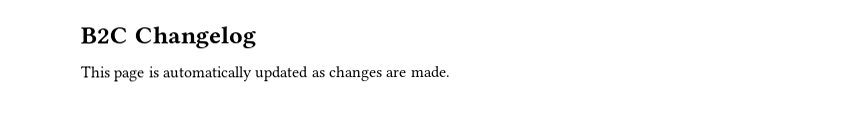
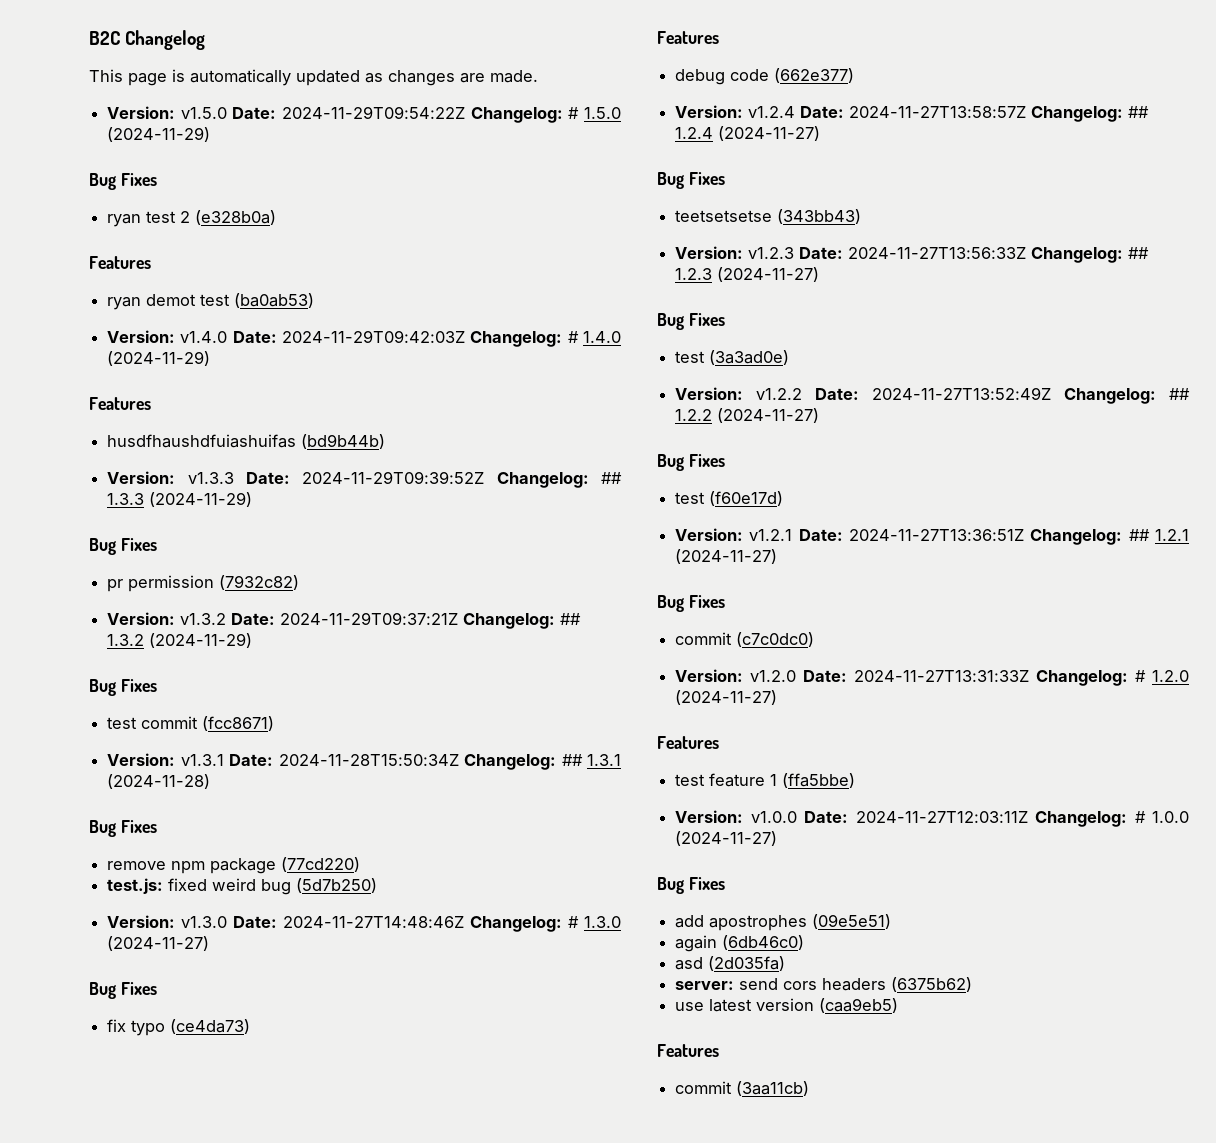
(451, 72) none -> [107,106,621,123] [107,127,211,142] [89,173,157,190] [107,210,277,227] [89,256,151,269] [107,293,315,310] [107,330,621,347] [107,351,211,366] [89,397,151,410] [107,434,386,449] [107,471,622,488] [107,492,253,507] [89,538,157,555] [107,575,300,592] [107,612,582,629] [107,633,253,648] [89,679,157,696] [107,716,275,731] [107,753,621,770] [107,774,211,789] [89,820,157,837] [107,857,361,874] [107,878,378,895] [107,915,621,932] [107,936,210,951] [89,982,157,999] [107,1019,251,1036] [657,31,719,44] [675,68,855,85] [675,105,1150,122] [675,126,821,141] [657,172,725,189] [675,209,862,224] [675,246,1150,263] [675,267,820,282] [657,313,725,330] [675,350,790,365] [675,387,1190,404] [675,408,820,423] [657,454,725,471] [675,491,784,506] [675,528,1189,545] [675,549,778,564] [657,595,725,612] [675,632,815,647] [675,669,1189,686] [675,690,778,705] [657,736,719,749] [675,773,856,788] [675,810,1189,827] [675,831,778,846] [657,877,725,894] [675,914,892,931] [675,935,805,952] [675,956,786,971] [675,977,973,992] [675,998,899,1013] [657,1044,719,1057] [675,1081,810,1096] // Version: v1.5.0 Date: 2024-11-29T09:54:22Z Changelog: # 1.5.0 (2024-11-29) // Bug Fixes // ryan test 2 (e328b0a) // Features // ryan demot test (ba0ab53) // Version: v1.4.0 Date: 2024-11-29T09:42:03Z Changelog: # 1.4.0 (2024-11-29) // Features // husdfhaushdfuiashuifas (bd9b44b) // Version: v1.3.3 Date: 2024-11-29T09:39:52Z Changelog: ## 1.3.3 (2024-11-29) // Bug Fixes // pr permission (7932c82) // Version: v1.3.2 Date: 2024-11-29T09:37:21Z Changelog: ## 1.3.2 (2024-11-29) // Bug Fixes // test commit (fcc8671) // Version: v1.3.1 Date: 2024-11-28T15:50:34Z Changelog: ## 1.3.1 (2024-11-28) // Bug Fixes // remove npm package (77cd220) // test.js: fixed weird bug (5d7b250) // Version: v1.3.0 Date: 2024-11-27T14:48:46Z Changelog: # 1.3.0 (2024-11-27) // Bug Fixes // fix typo (ce4da73) // Features // debug code (662e377) // Version: v1.2.4 Date: 2024-11-27T13:58:57Z Changelog: ## 1.2.4 (2024-11-27) // Bug Fixes // teetsetsetse (343bb43) // Version: v1.2.3 Date: 2024-11-27T13:56:33Z Changelog: ## 1.2.3 (2024-11-27) // Bug Fixes // test (3a3ad0e) // Version: v1.2.2 Date: 2024-11-27T13:52:49Z Changelog: ## 1.2.2 (2024-11-27) // Bug Fixes // test (f60e17d) // Version: v1.2.1 Date: 2024-11-27T13:36:51Z Changelog: ## 1.2.1 (2024-11-27) // Bug Fixes // commit (c7c0dc0) // Version: v1.2.0 Date: 2024-11-27T13:31:33Z Changelog: # 1.2.0 (2024-11-27) // Features // test feature 1 (ffa5bbe) // Version: v1.0.0 Date: 2024-11-27T12:03:11Z Changelog: # 1.0.0 (2024-11-27) // Bug Fixes // add apostrophes (09e5e51) // again (6db46c0) // asd (2d035fa) // server: send cors headers (6375b62) // use latest version (caa9eb5) // Features // commit (3aa11cb)

